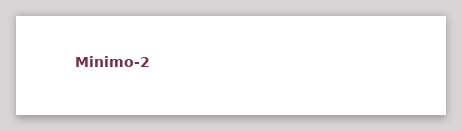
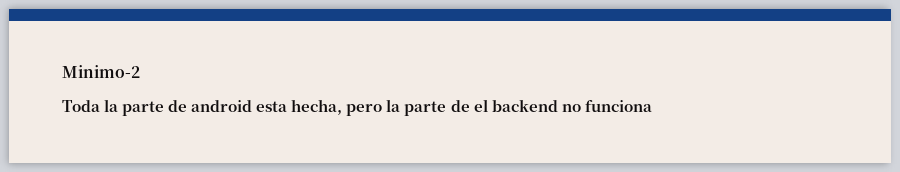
(150, 61) none -> [62,99,652,116] // Toda la parte de android esta hecha, pero la parte de el backend no funciona

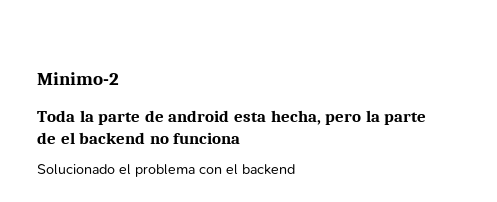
(652, 106) none -> [37,164,295,177] // Solucionado el problema con el backend

